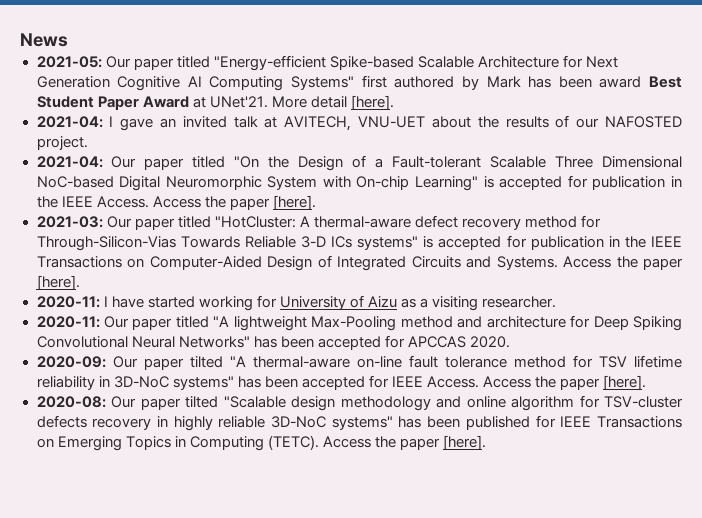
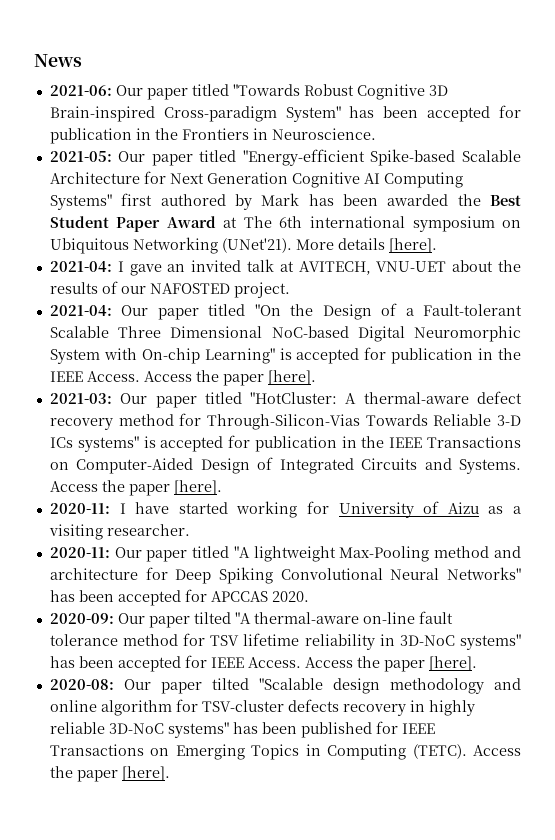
(68, 40) none -> [49,84,448,100] [49,105,522,122] [49,128,376,144] // 2021-06: Our paper titled "Towards Robust Cognitive 3D Brain-inspired Cross-paradigm System" has been accepted for publication in the Frontiers in Neuroscience.
[599,76,642,88] award -> [387,194,481,206] awarded the
[209,96,347,108] UNet'21. More detail -> [243,216,521,232] [49,237,385,254] The 6th international symposium on Ubiquitous Networking (UNet'21). More details

